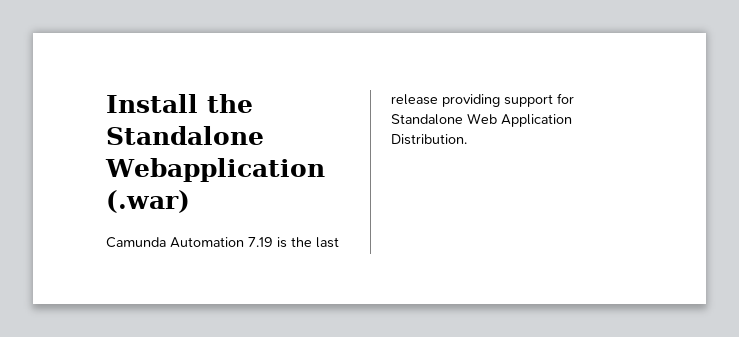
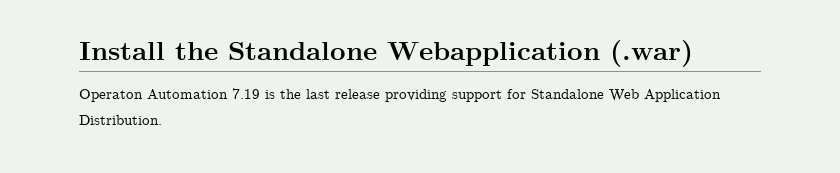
[106,237,166,248] Camunda -> [79,89,143,102] Operaton

